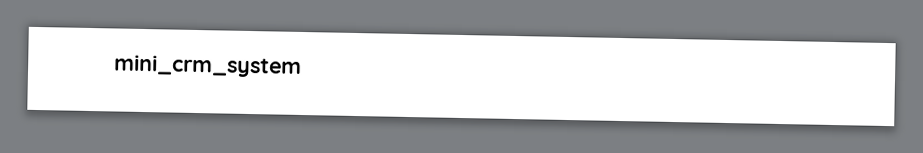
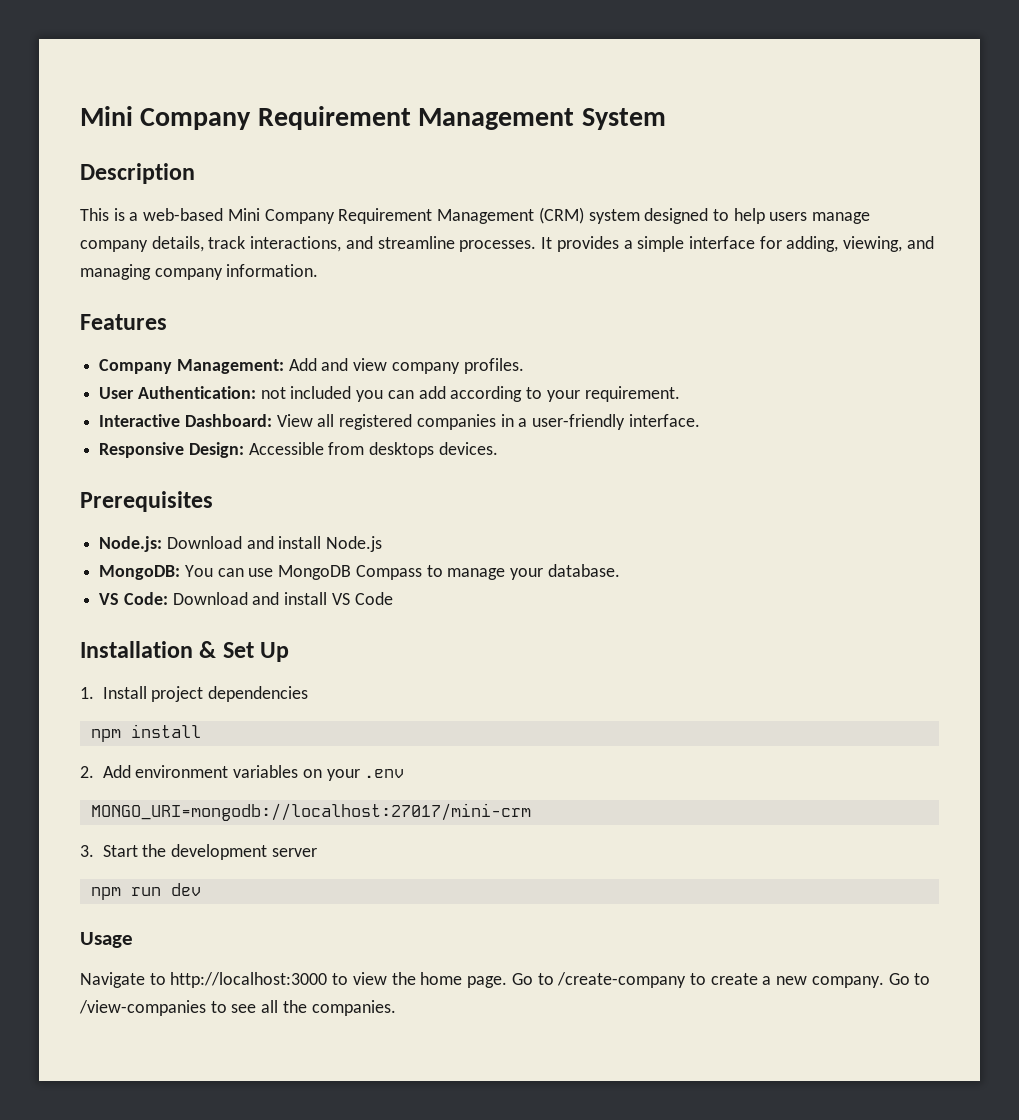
[113,54,302,78] mini_crm_system -> [80,106,666,130] [80,163,195,184] [80,207,871,224] [80,236,934,252] [80,264,319,280] [80,314,167,330] [99,358,524,374] [99,386,680,402] [99,414,700,430] [99,442,498,458] [80,491,213,512] [99,536,383,552] [99,564,620,580] [99,592,393,605] [80,641,290,662] [80,686,309,702] [90,724,201,742] [80,765,405,781] [90,803,531,821] [80,844,317,860] [90,883,201,900] [80,932,133,948] [80,972,931,988] [79,1000,396,1016] Mini Company Requirement Management System // Description // This is a web-based Mini Company Requirement Management (CRM) system designed to help users manage company details, track interactions, and streamline processes. It provides a simple interface for adding, viewing, and managing company information. // Features // Company Management: Add and view company profiles. // User Authentication: not included you can add according to your requirement. // Interactive Dashboard: View all registered companies in a user-friendly interface. // Responsive Design: Accessible from desktops devices. // Prerequisites // Node.js: Download and install Node.js // MongoDB: You can use MongoDB Compass to manage your database. // VS Code: Download and install VS Code // Installation & Set Up // 1. Install project dependencies // npm install // 2. Add environment variables on your .env // MONGO_URI=mongodb://localhost:27017/mini-crm // 3. Start the development server // npm run dev // Usage // Navigate to http://localhost:3000 to view the home page. Go to /create-company to create a new company. Go to /view-companies to see all the companies.

